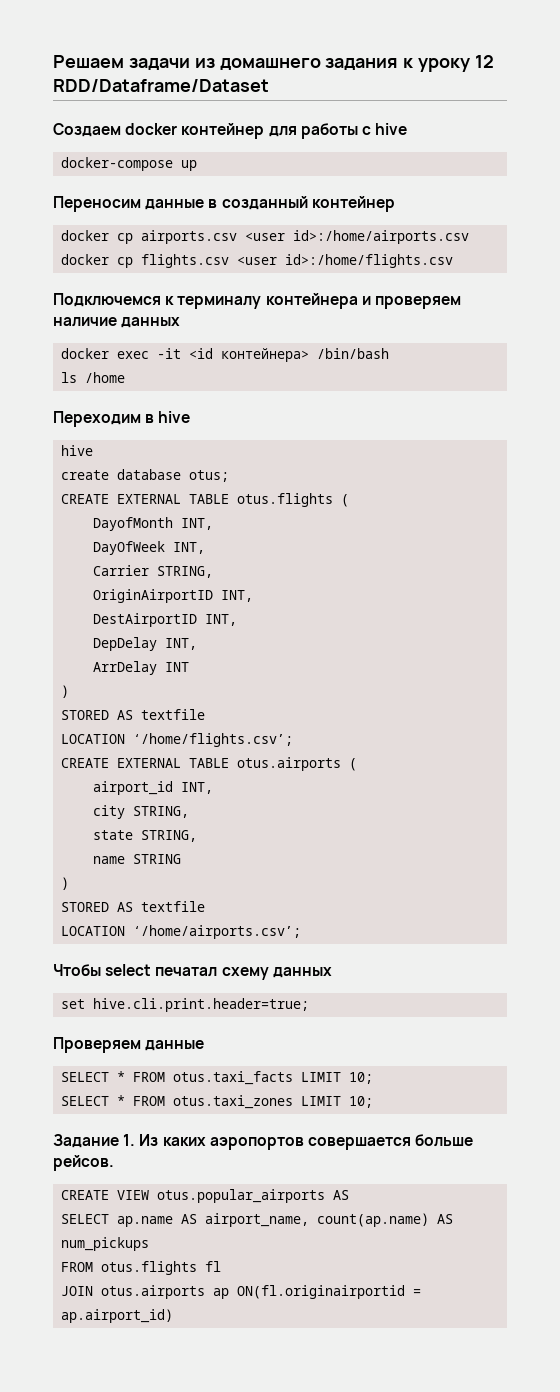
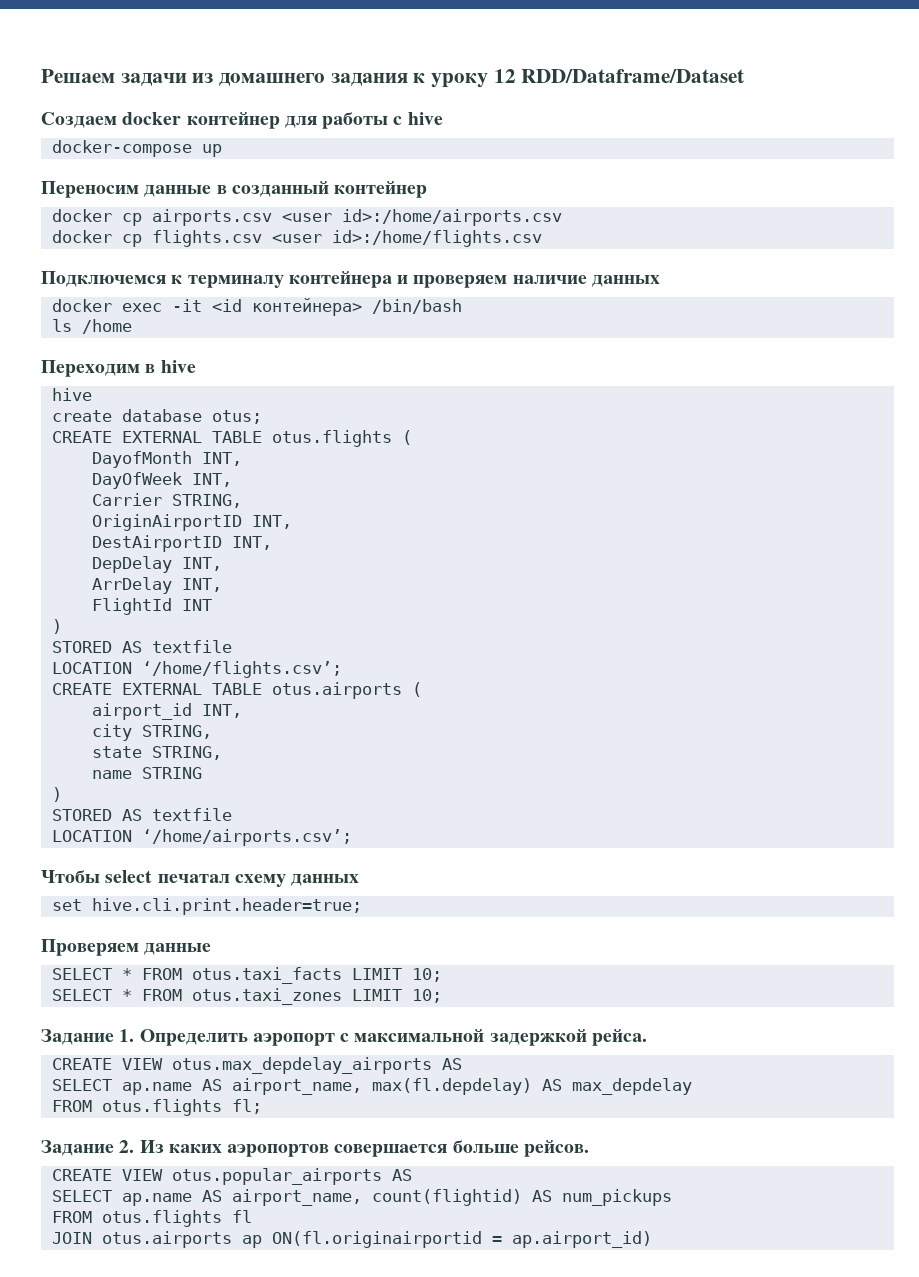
(158, 668) none -> [181,578,222,592] [91,598,172,615] INT, // FlightId
(136, 1140) none -> [139,1029,647,1046] [51,1057,462,1074] [51,1078,692,1095] [51,1099,262,1116] [41,1140,135,1156] Определить аэропорт с максимальной задержкой рейса. // CREATE VIEW otus.max_depdelay_airports AS // SELECT ap.name AS airport_name, max(fl.depdelay) AS max_depdelay // FROM otus.flights fl; // Задание 2.
[317,1213,430,1227] count(ap.name) -> [371,1189,522,1206] count(flightid)

